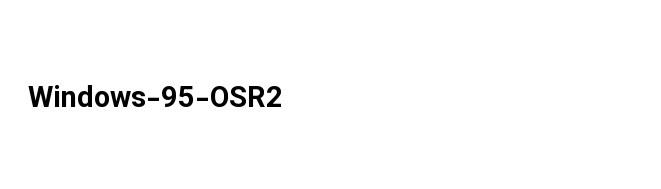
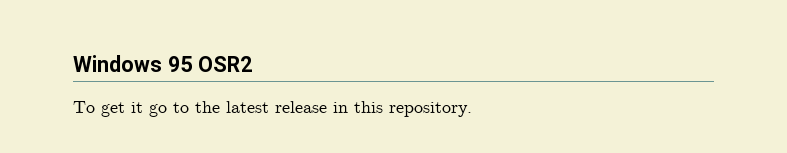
[28,85,283,107] Windows-95-OSR2 -> [73,55,252,72] [73,101,472,117] Windows 95 OSR2 // To get it go to the latest release in this repository.

